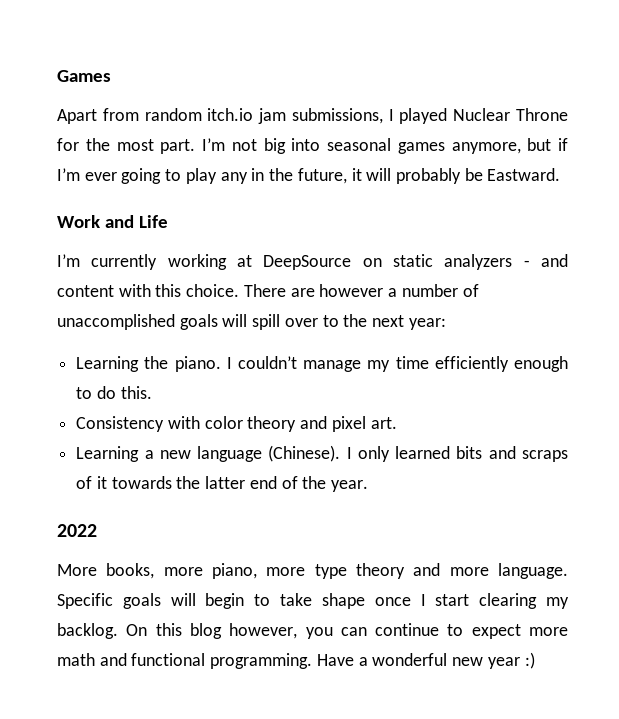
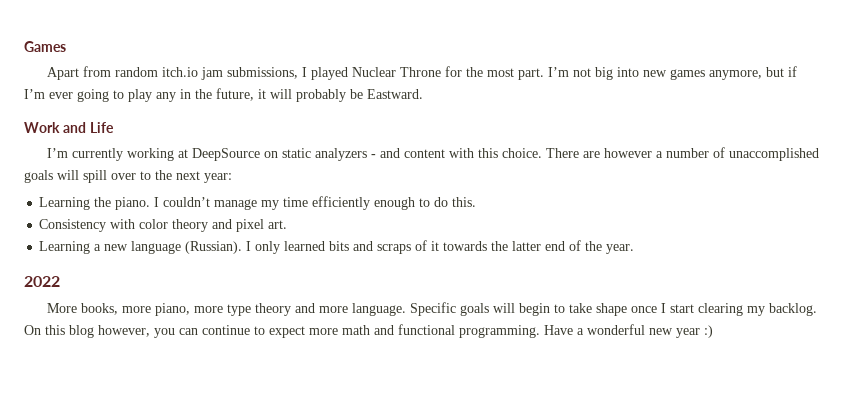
[327,138,391,151] seasonal -> [643,70,668,77] new
[268,445,341,462] (Chinese). -> [185,241,243,254] (Russian).

